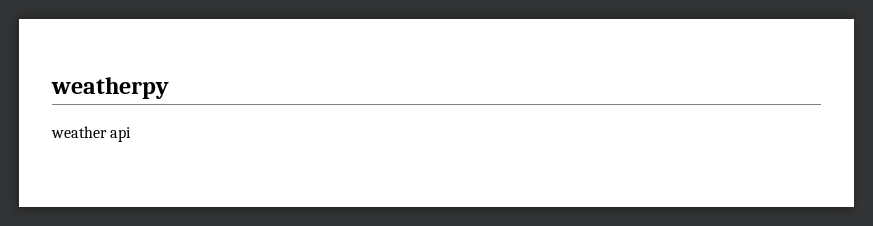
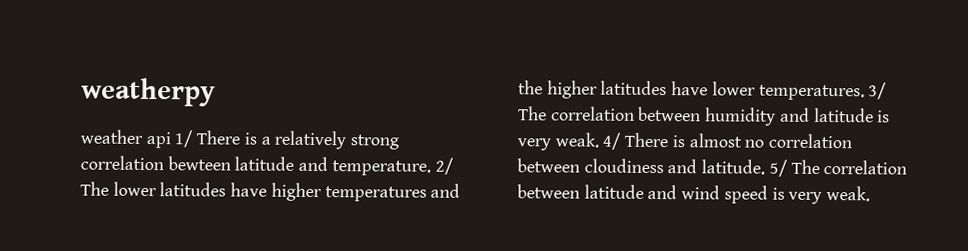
(132, 134) none -> [174,130,400,150] [80,155,454,176] [80,181,461,202] [518,80,888,101] [518,106,891,126] [517,132,853,151] [517,158,908,177] [517,184,871,205] 1/ There is a relatively strong correlation bewteen latitude and temperature. 2/ The lower latitudes have higher temperatures and the higher latitudes have lower temperatures. 3/ The correlation between humidity and latitude is very weak. 4/ There is almost no correlation between cloudiness and latitude. 5/ The correlation between latitude and wind speed is very weak.

